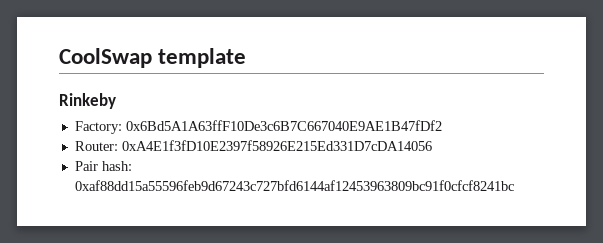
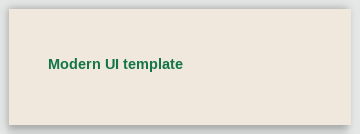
[59,48,152,68] CoolSwap -> [48,58,119,69] Modern UI
[59,93,116,109] [74,120,442,134] [74,140,432,151] [74,161,132,171] [74,180,514,191] // Rinkeby // Factory: 0x6Bd5A1A63ffF10De3c6B7C667040E9AE1B47fDf2 // Router: 0xA4E1f3fD10E2397f58926E215Ed331D7cDA14056 // Pair hash: 0xaf88dd15a55596feb9d67243c727bfd6144af12453963809bc91f0cfcf8241bc -> (183, 65) none

